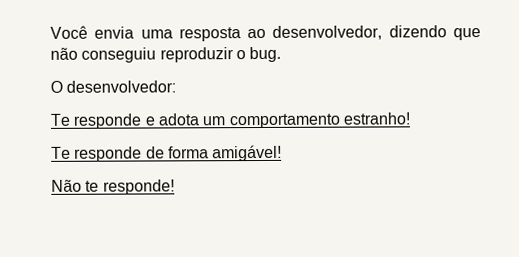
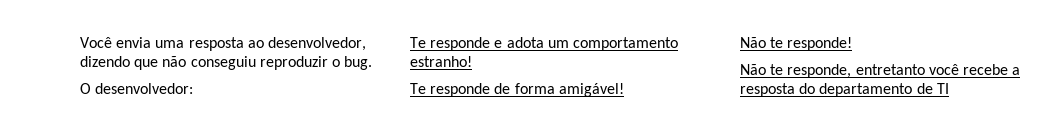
(175, 187) none -> [740,64,1021,78] [740,83,949,97] // Não te responde, entretanto você recebe a resposta do departamento de TI

